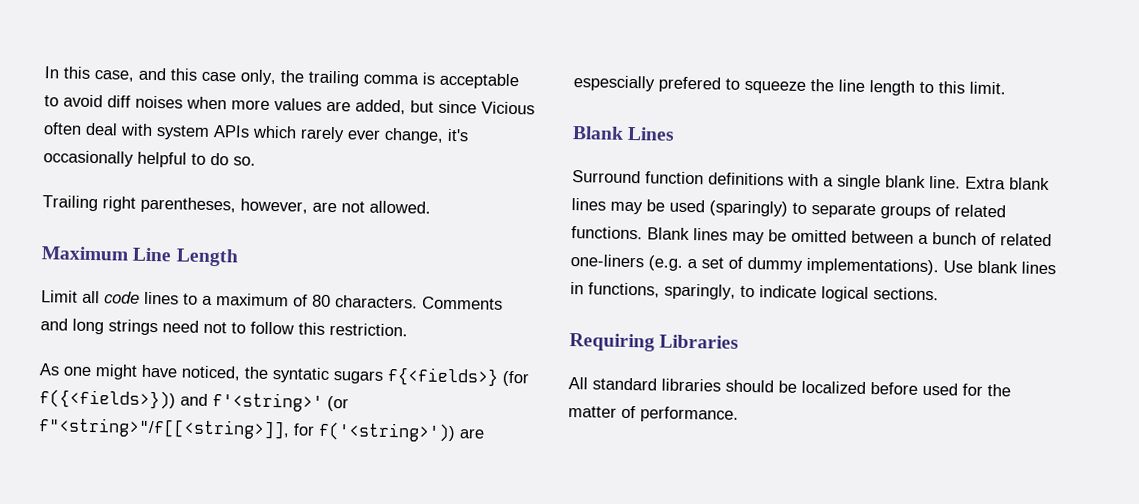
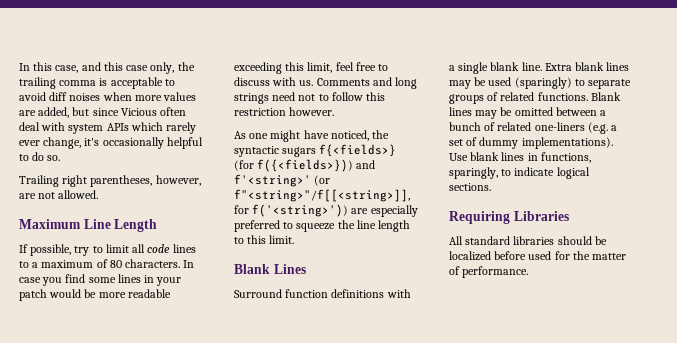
[41,290,78,303] Limit -> [19,244,129,256] If possible, try to limit
(418, 302) none -> [183,260,195,268] [19,274,182,286] [19,289,171,301] [234,62,389,74] [234,77,314,86] In case you find some lines in your patch would be more readable exceeding this limit, feel free to discuss with us.
[329,322,408,337] restriction. -> [234,107,335,116] restriction however.
[272,367,330,383] syntatic -> [234,146,279,157] syntactic
[573,75,721,93] espescially prefered -> [370,205,418,217] [234,220,280,232] especially preferred

